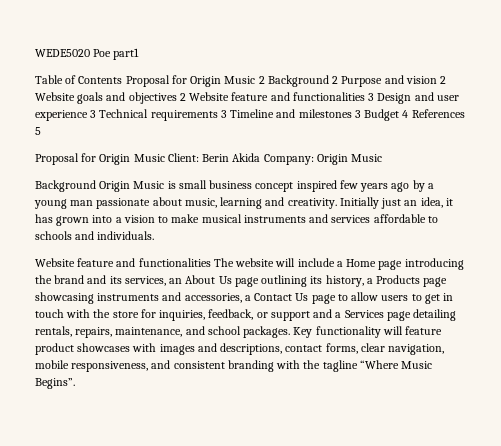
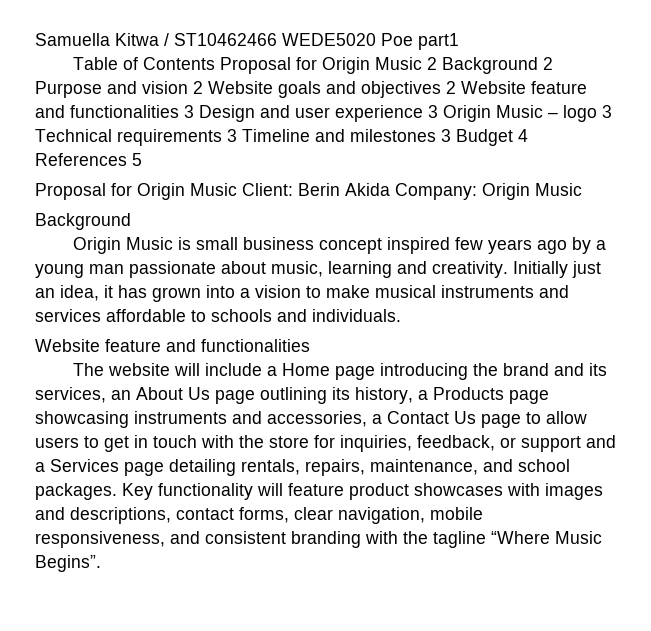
(35, 53) none -> [35,33,277,46] Samuella Kitwa / ST10462466
(97, 114) none -> [443,105,612,122] Origin Music – logo 3
(96, 186) none -> (131, 221) //
(211, 262) none -> (310, 345) //

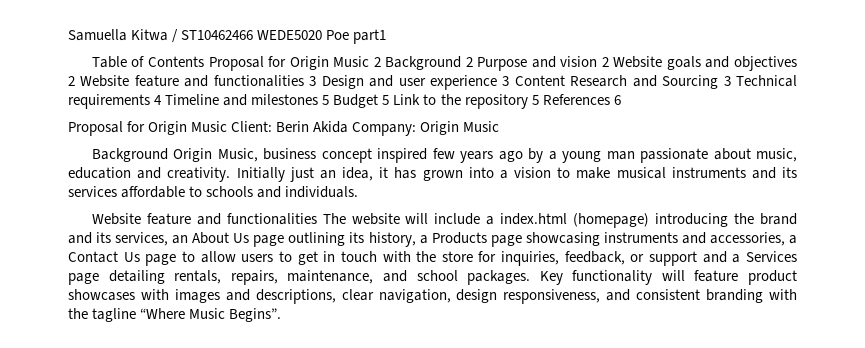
[443,105,597,122] Origin Music – logo -> [514,75,719,89] Content Research and Sourcing
[227,129,237,142] 3 -> [154,95,163,105] 4
[441,129,528,146] [35,153,142,166] 3 Budget 4 References 5 -> [322,94,621,109] 5 Budget 5 Link to the repository 5 References 6
[73,237,239,254] // Origin Music is small -> [173,148,258,162] Origin Music,
[328,261,392,278] learning -> [68,167,131,179] education
(569, 291) none -> [782,167,797,178] its
(310, 345) // -> (317, 219) none
[282,363,376,380] Home page -> [500,213,650,228] index.html (homepage)
[176,507,289,523] contact forms, -> (336, 296) none
[430,507,483,520] mobile -> [456,289,498,303] design

